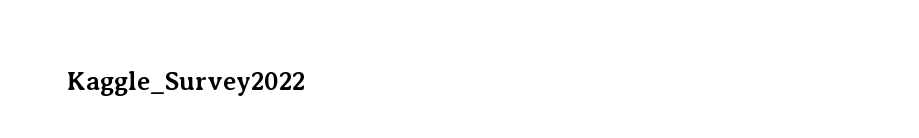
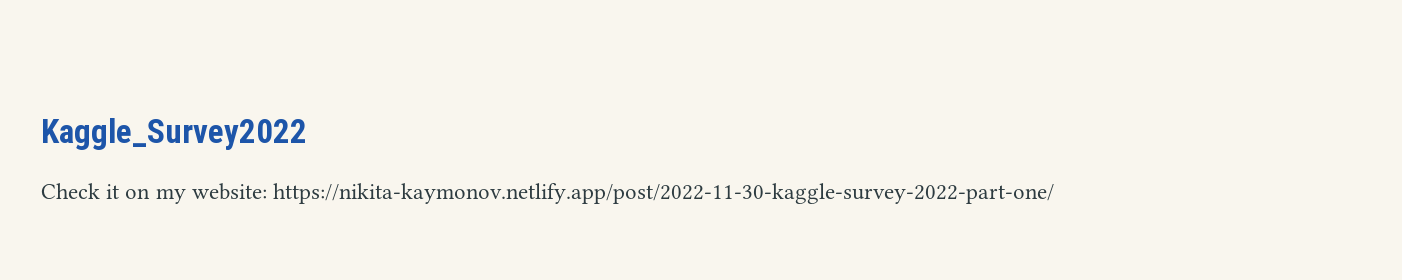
(305, 83) none -> [41,183,1055,204] // Check it on my website: https://nikita-kaymonov.netlify.app/post/2022-11-30-kaggle-survey-2022-part-one/

